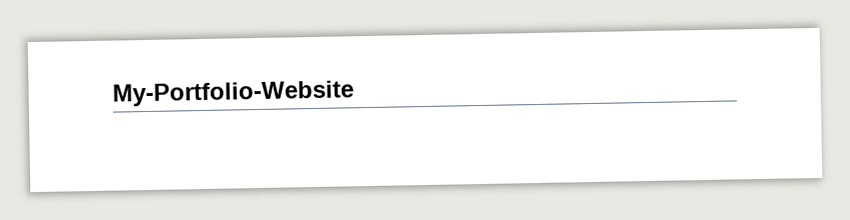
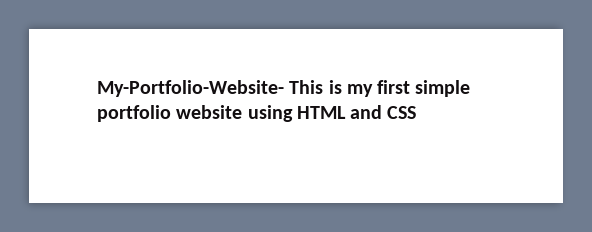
[112,80,354,107] My-Portfolio-Website -> [97,80,471,97] [97,105,417,122] My-Portfolio-Website- This is my first simple portfolio website using HTML and CSS

